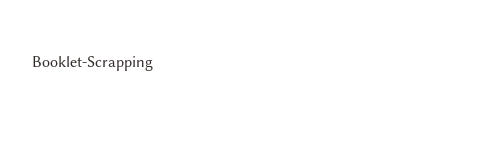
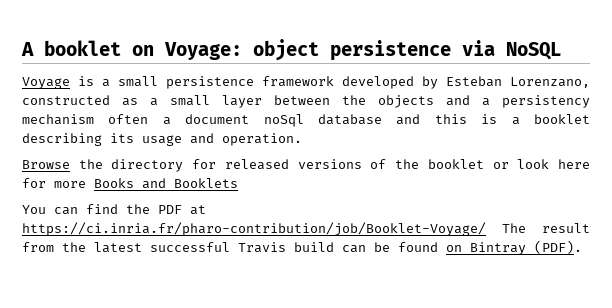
[32,56,153,71] Booklet-Scrapping -> [21,39,561,61] [22,76,590,89] [22,95,590,108] [22,114,590,127] [22,133,302,146] [22,159,591,172] [22,178,238,189] [22,204,206,215] [22,222,590,236] [22,240,582,255] A booklet on Voyage: object persistence via NoSQL // Voyage is a small persistence framework developed by Esteban Lorenzano, constructed as a small layer between the objects and a persistency mechanism often a document noSql database and this is a booklet describing its usage and operation. // Browse the directory for released versions of the booklet or look here for more Books and Booklets // You can find the PDF at https://ci.inria.fr/pharo-contribution/job/Booklet-Voyage/ The result from the latest successful Travis build can be found on Bintray (PDF).

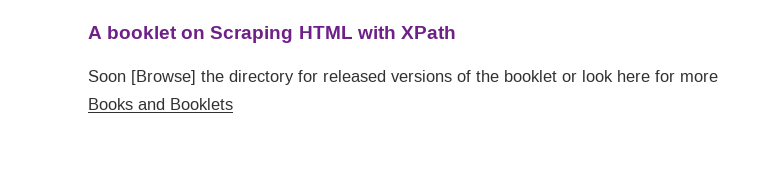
[164,39,561,61] [22,76,590,89] [22,95,590,108] [22,114,590,127] [22,133,302,146] [22,160,70,169] Voyage: object persistence via NoSQL // Voyage is a small persistence framework developed by Esteban Lorenzano, constructed as a small layer between the objects and a persistency mechanism often a document noSql database and this is a booklet describing its usage and operation. // Browse -> [210,26,456,43] [88,70,196,85] Scraping HTML with XPath // Soon [Browse]
[22,204,206,215] [22,222,590,236] [22,240,582,255] // You can find the PDF at https://ci.inria.fr/pharo-contribution/job/Booklet-Voyage/ The result from the latest successful Travis build can be found on Bintray (PDF). -> (233, 104) none

